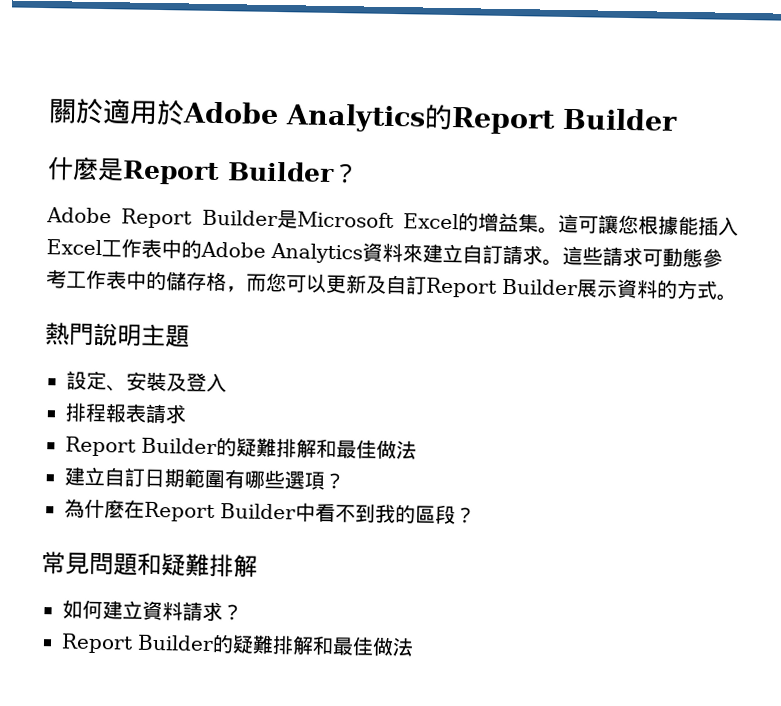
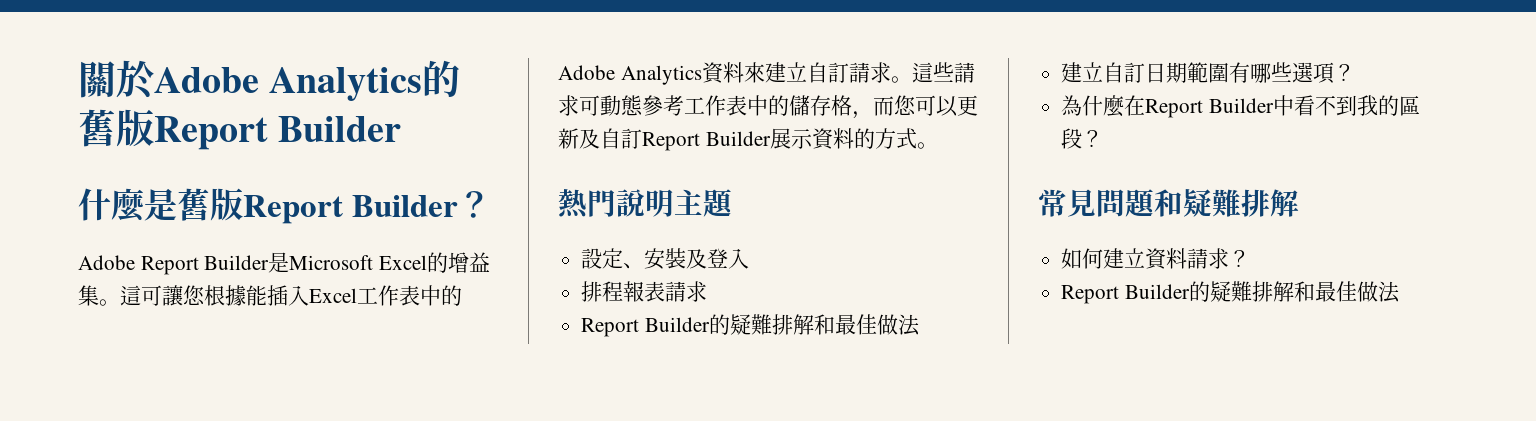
[102,98,185,126] 適用於 -> (154, 80) none
(453, 117) none -> [78,109,154,147] 舊版
(124, 169) none -> [177,188,243,221] 舊版

